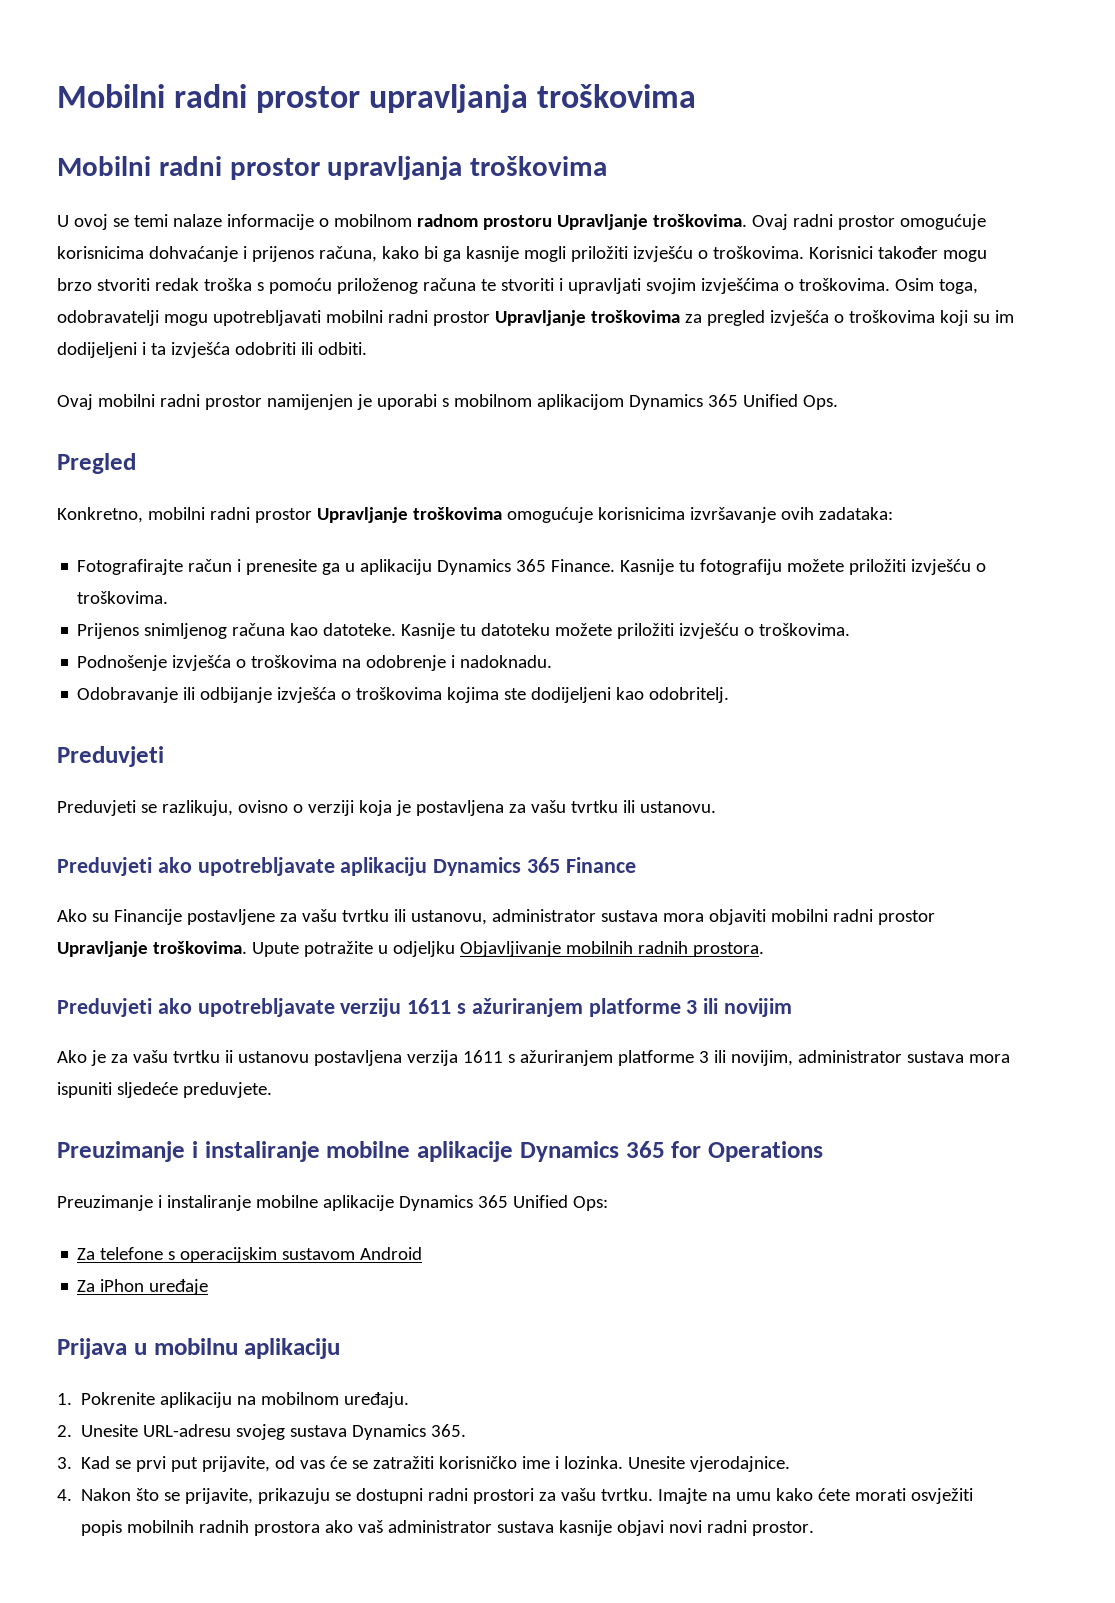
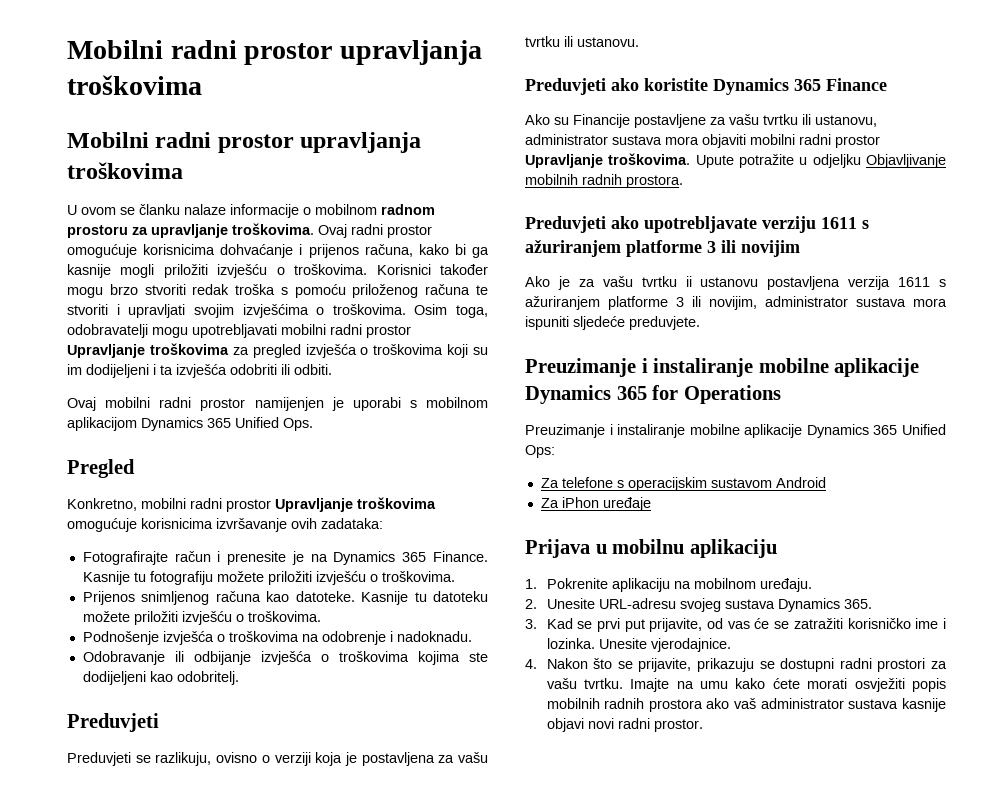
[73,214,168,230] ovoj se temi -> [81,204,180,215] ovom se članku
[556,214,648,230] Upravljanje -> [132,224,228,238] za upravljanje
[322,559,433,575] ga u aplikaciju -> [291,551,328,565] je na
[197,857,428,876] upotrebljavate aplikaciju -> [644,78,708,91] koristite

